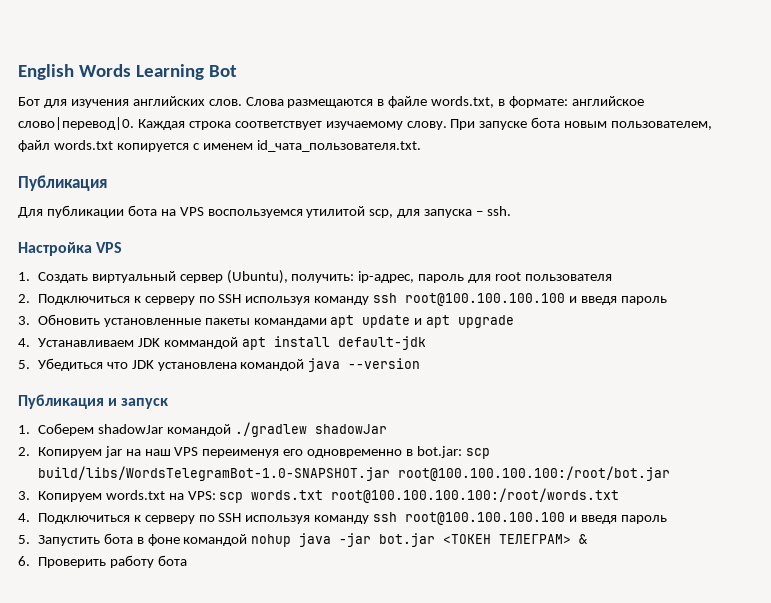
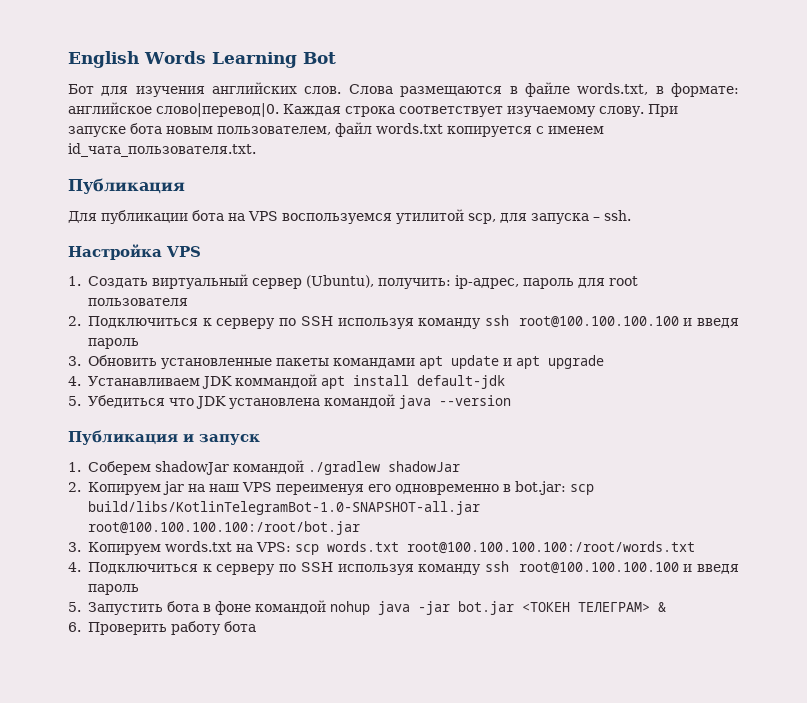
[37,466,390,481] build/libs/WordsTelegramBot-1.0-SNAPSHOT.jar -> [87,501,480,515] build/libs/KotlinTelegramBot-1.0-SNAPSHOT-all.jar

